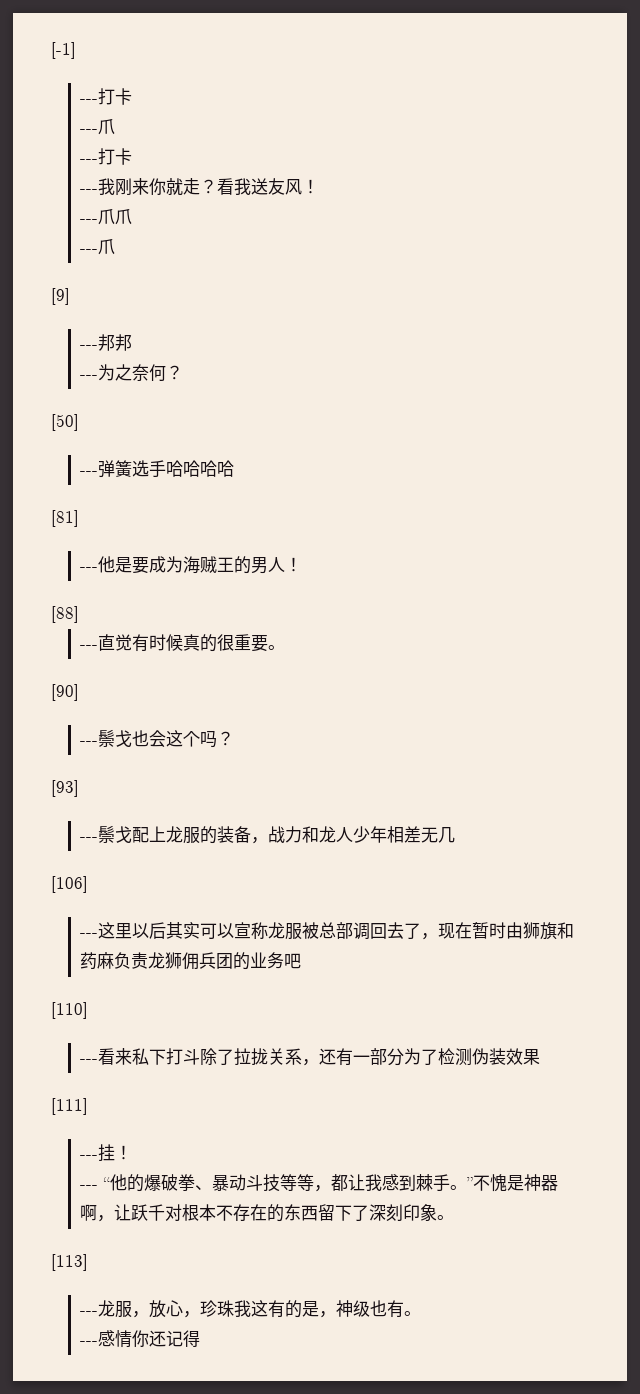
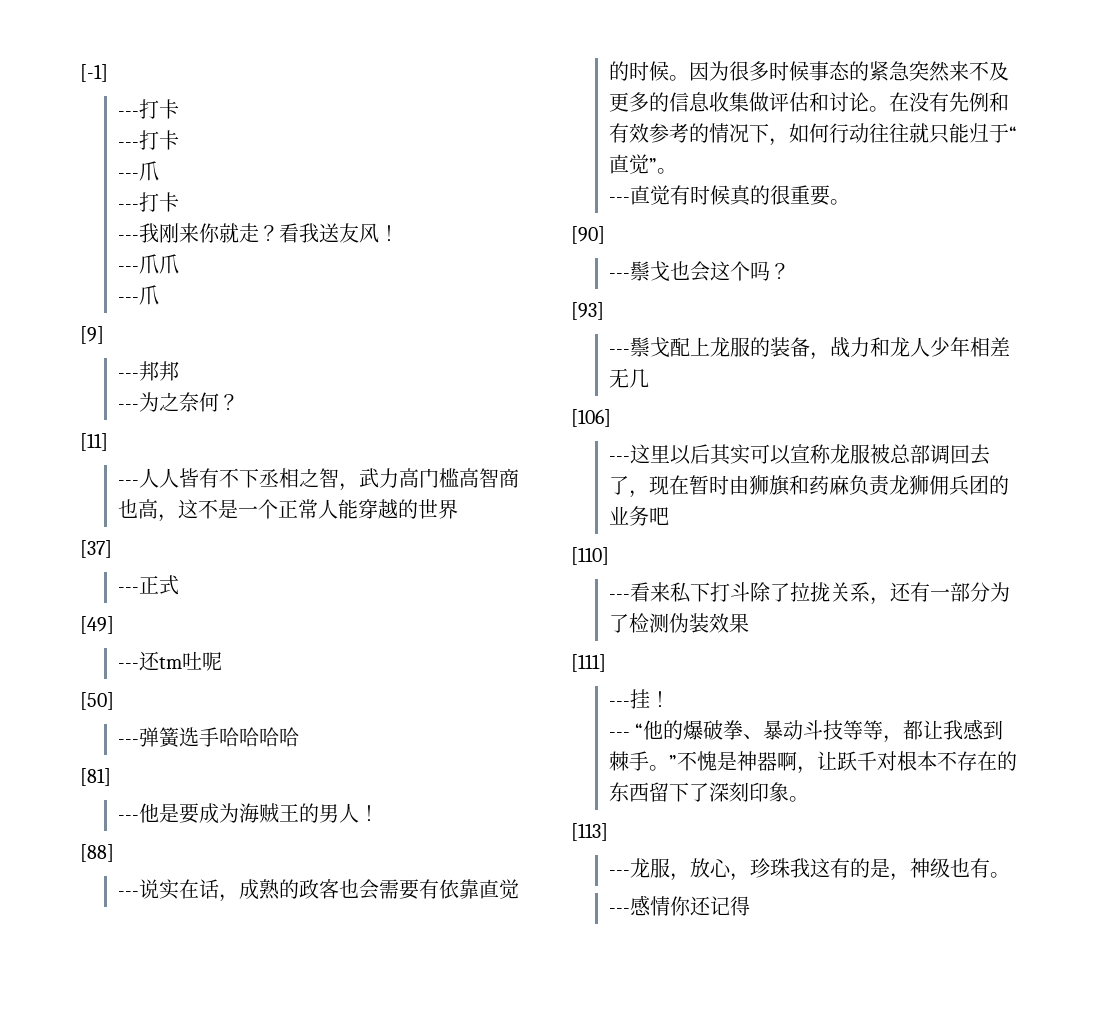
(133, 96) none -> [117,130,179,150] // ---打卡
(184, 372) none -> [80,433,108,451] [117,468,519,491] [117,499,458,522] [80,540,112,558] [117,575,179,595] [80,616,114,634] [117,651,222,671] // [11] // ---人人皆有不下丞相之智，武力高门槛高智商也高，这不是一个正常人能穿越的世界 // [37] // ---正式 // [49] // ---还tm吐呢
(79, 614) none -> [117,879,519,902] [608,61,1009,82] [608,92,1009,112] [608,123,1017,146] [608,154,677,174] // ---说实在话，成熟的政客也会需要有依靠直觉的时候。因为很多时候事态的紧急突然来不及更多的信息收集做评估和讨论。在没有先例和有效参考的情况下，如何行动往往就只能归于“直觉”。

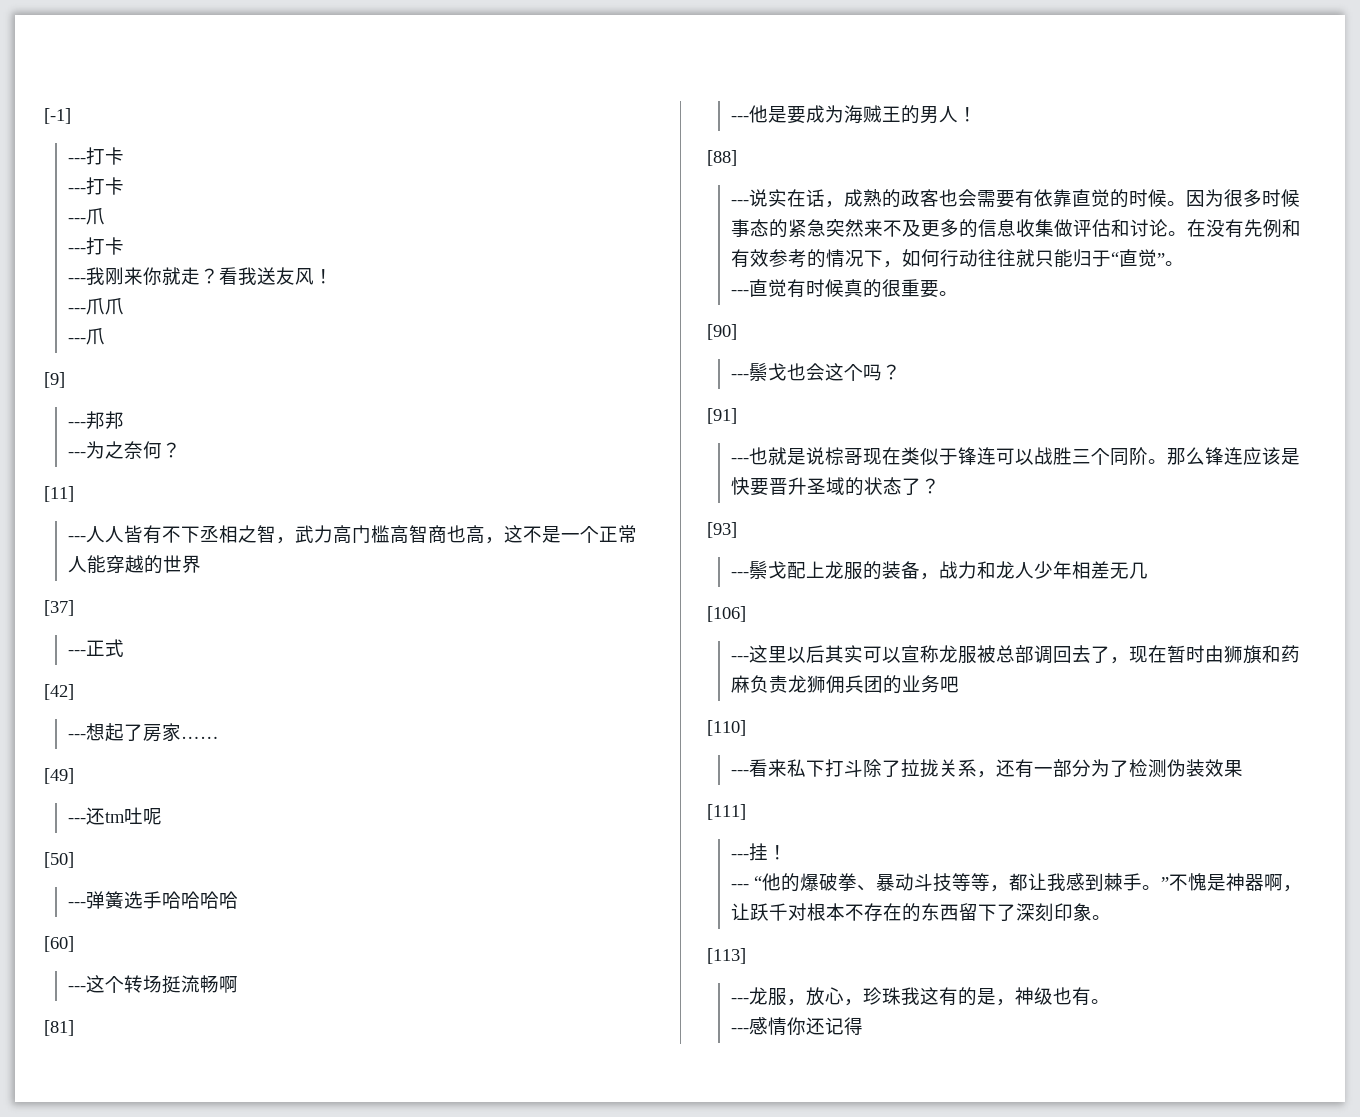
(179, 585) none -> [44,684,74,700] [67,723,219,742] // [42] // ---想起了房家……
(299, 737) none -> [44,936,74,952] [67,975,238,993] // [60] // ---这个转场挺流畅啊
(790, 271) none -> [707,408,737,424] [730,447,1300,466] [730,477,940,496] // [91] // ---也就是说棕哥现在类似于锋连可以战胜三个同阶。那么锋连应该是快要晋升圣域的状态了？

